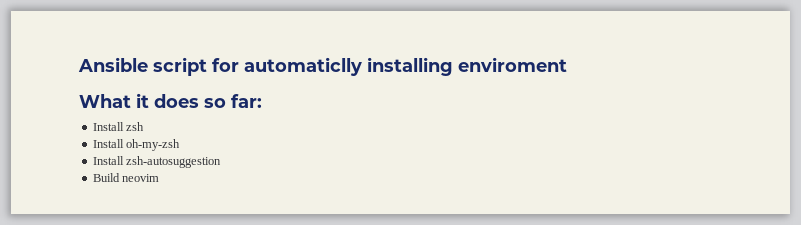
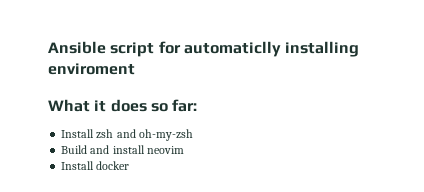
[92,139,181,151] [92,156,222,168] [92,173,160,182] // Install oh-my-zsh // Install zsh-autosuggestion // Build neovim -> [116,129,193,141] [61,145,184,154] [61,161,130,170] and oh-my-zsh // Build and install neovim // Install docker

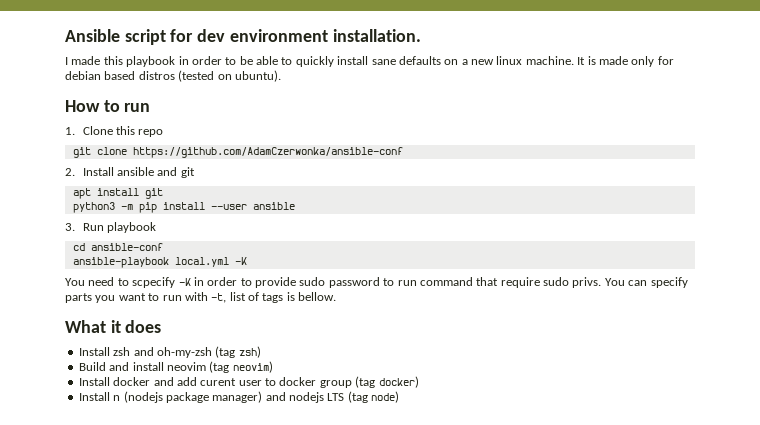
[183,41,360,57] [48,63,135,75] automaticlly installing enviroment -> [197,29,421,42] [65,56,674,67] [65,70,281,82] [65,100,151,112] [65,126,164,137] [72,147,403,158] [65,167,195,178] [72,188,163,199] [72,202,295,213] [65,222,156,233] [72,243,163,251] [72,257,247,268] [65,277,688,288] [65,292,337,303] dev environment installation. // I made this playbook in order to be able to quickly install sane defaults on a new linux machine. It is made only for debian based distros (tested on ubuntu). // How to run // 1. Clone this repo // git clone https://github.com/AdamCzerwonka/ansible-conf // 2. Install ansible and git // apt install git // python3 -m pip install --user ansible // 3. Run playbook // cd ansible-conf // ansible-playbook local.yml -K // You need to scpecify -K in order to provide sudo password to run command that require sudo privs. You can specify parts you want to run with -t, list of tags is bellow.
[150,99,198,112] so far: -> (162, 326) none
(193, 135) none -> [215,346,261,358] (tag zsh)
(184, 150) none -> [209,361,273,373] (tag neovim)
(130, 165) none -> [153,376,419,388] [78,391,400,403] and add curent user to docker group (tag docker) // Install n (nodejs package manager) and nodejs LTS (tag node)

